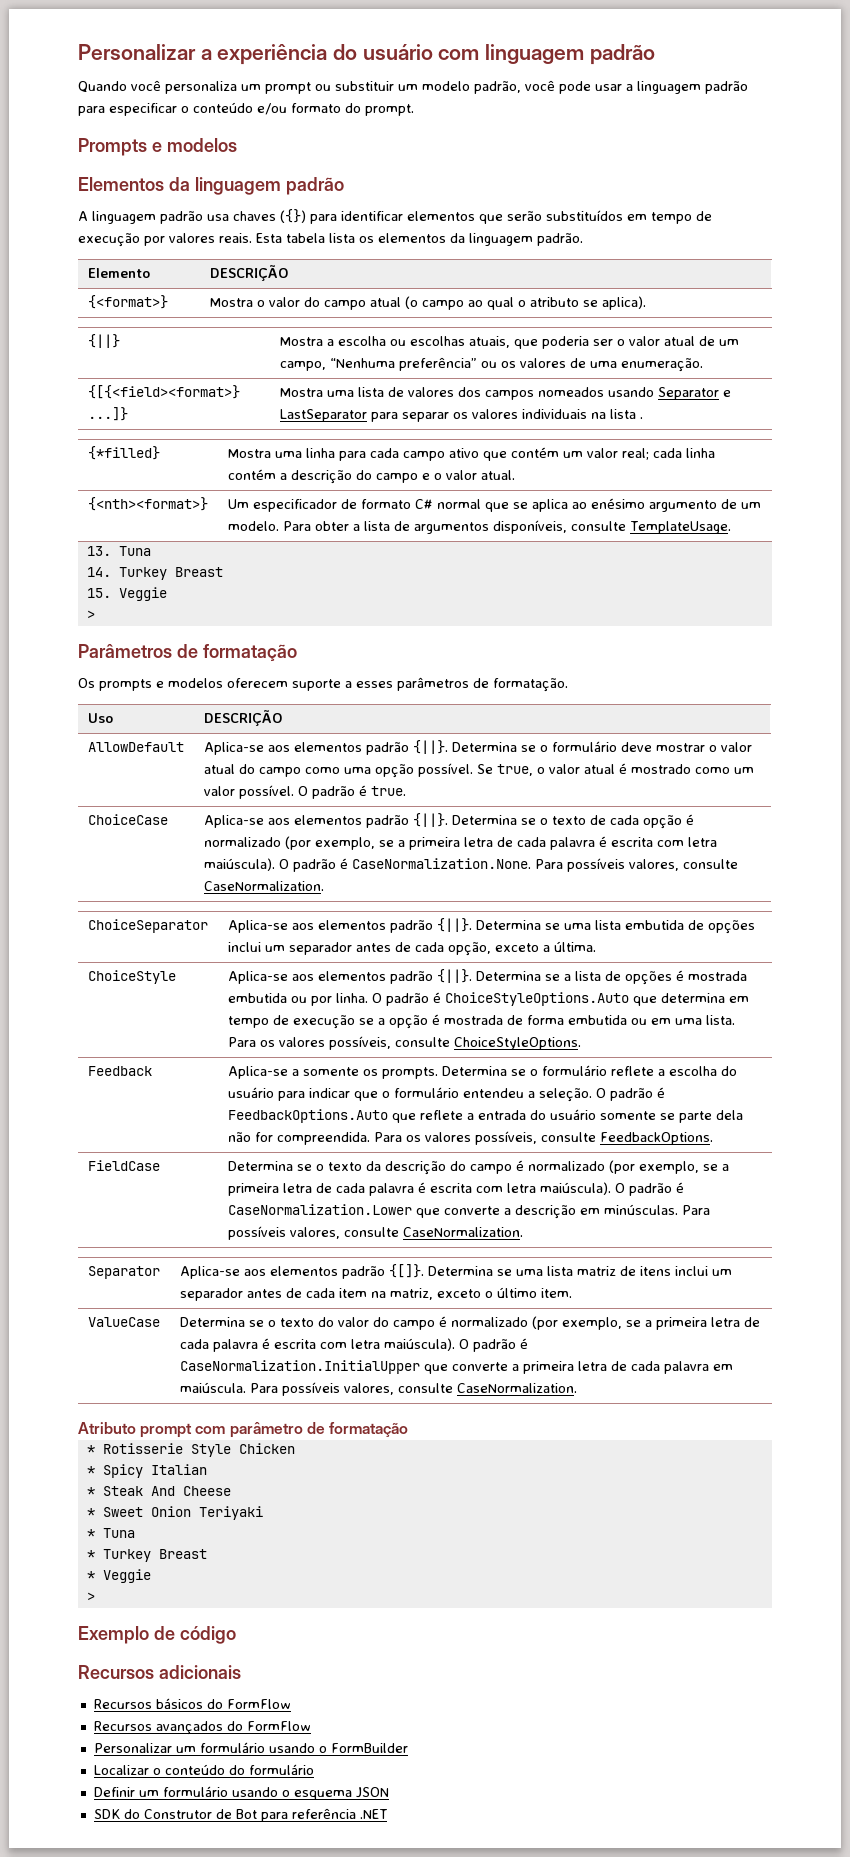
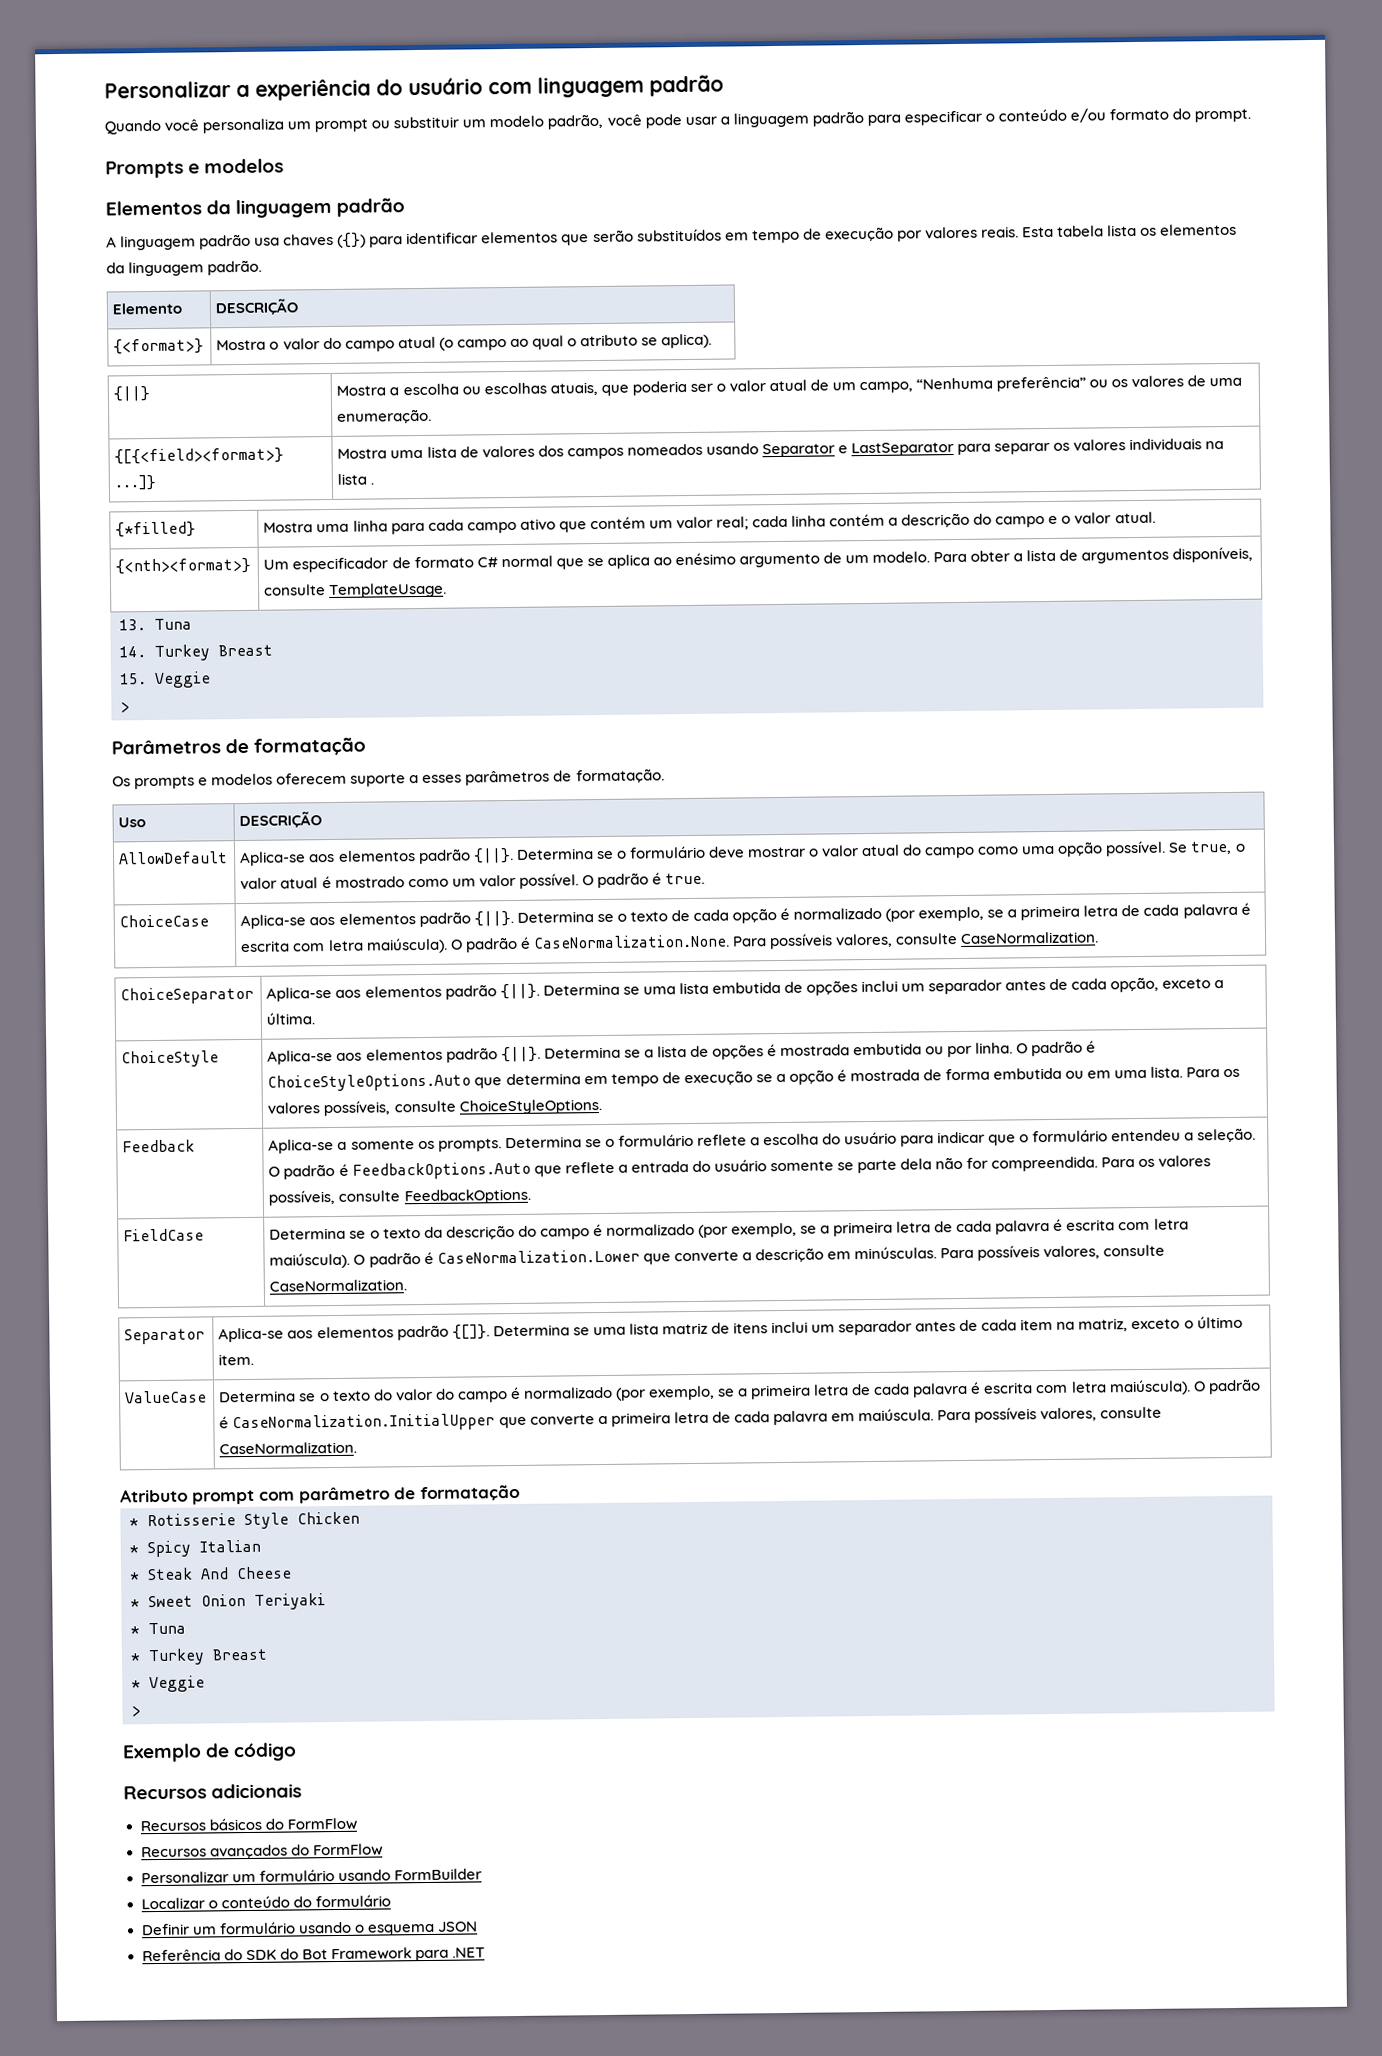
[318,1746,327,1753] o -> (391, 1875) none
[93,1808,356,1822] SDK do Construtor de Bot para referência -> [141,1947,449,1962] Referência do SDK do Bot Framework para

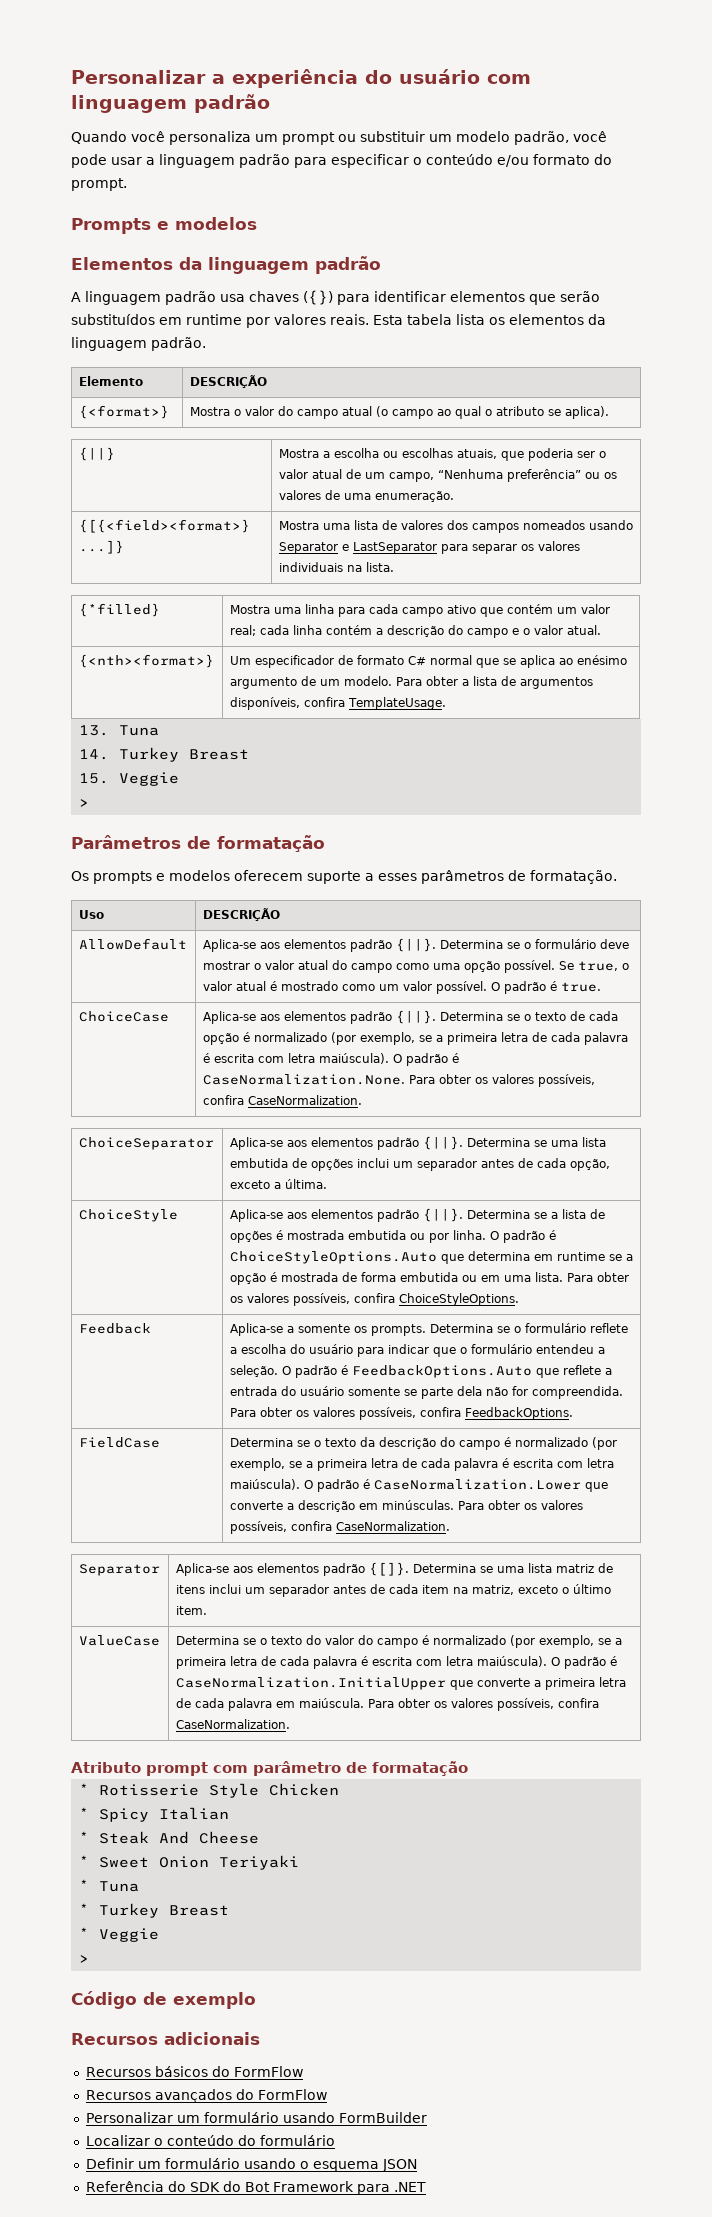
[751,226,894,244] tempo de execução -> [186,314,242,325] runtime
[337,473,375,485] lista . -> [365,562,394,572] lista.
[264,584,327,596] consulte -> [303,697,345,707] confira
[768,933,958,950] possíveis valores, consulte -> [438,1074,595,1087] [202,1095,244,1105] obter os valores possíveis, confira
[610,1070,753,1087] tempo de execução -> [556,1252,605,1261] runtime
[1223,1068,1241,1078] [267,1100,456,1117] os valores possíveis, consulte -> [596,1272,629,1282] [229,1293,395,1306] obter os valores possíveis, confira
[1138,1155,1212,1168] [268,1189,401,1206] os valores possíveis, consulte -> [259,1407,461,1420] obter os valores possíveis, confira
[977,1244,1166,1261] possíveis valores, consulte -> [487,1500,583,1510] [229,1521,332,1534] obter os valores possíveis, confira
[974,1406,1163,1423] possíveis valores, consulte -> [397,1698,599,1711] obter os valores possíveis, confira
[122,1742,298,1763] Exemplo de código -> [71,1991,256,2009] Código de exemplo

